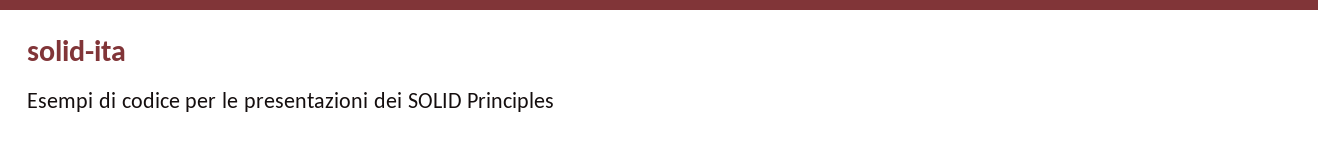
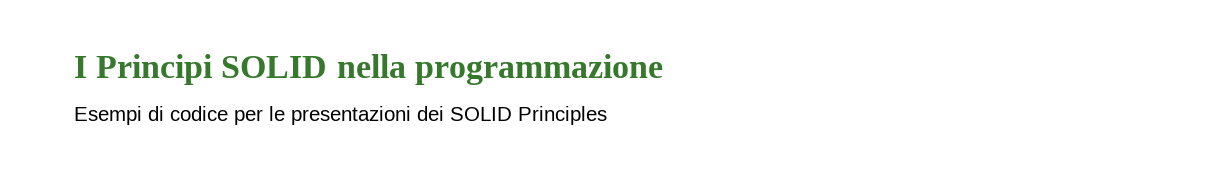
[27,40,126,61] solid-ita -> [74,54,663,85] I Principi SOLID nella programmazione

